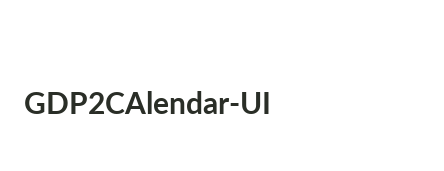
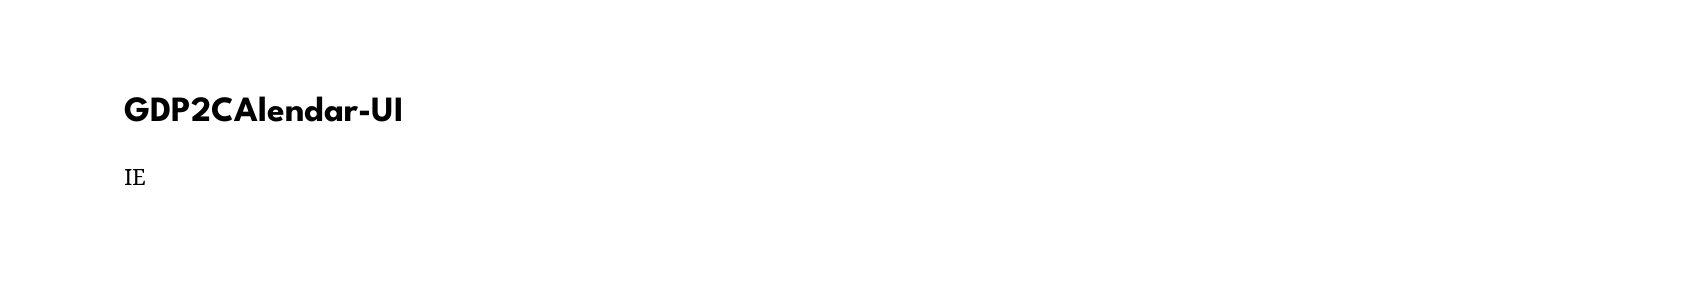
(271, 102) none -> [124,169,146,185] // IE

